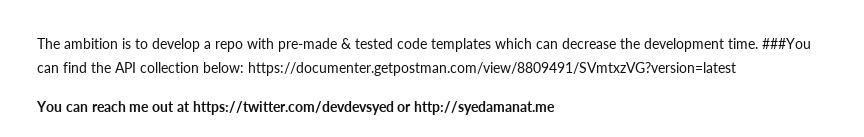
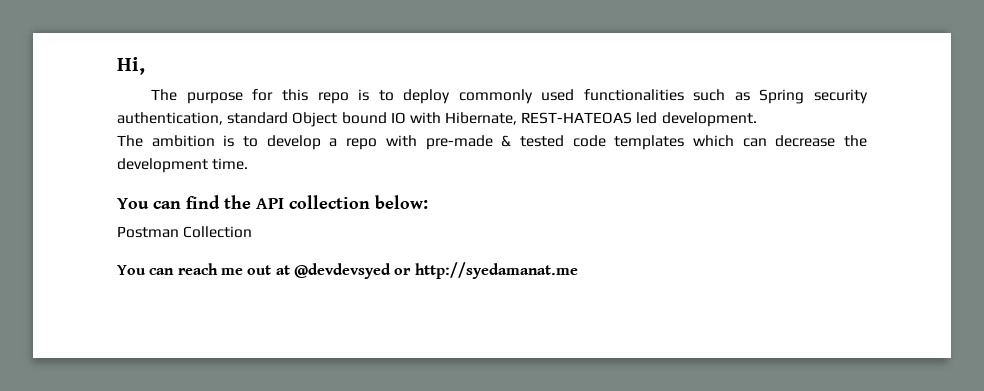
(37, 43) none -> [117,57,145,75] [151,89,868,104] [117,112,757,127] Hi, // The purpose for this repo is to deploy commonly used functionalities such as Spring security authentication, standard Object bound IO with Hibernate, REST-HATEOAS led development. //
[762,38,811,49] ###You -> [117,198,149,209] // You
[248,62,736,76] https://documenter.getpostman.com/view/8809491/SVmtxzVG?version=latest -> [117,226,253,238] // Postman Collection
[192,101,394,115] https://twitter.com/devdevsyed -> [293,263,391,279] @devdevsyed

